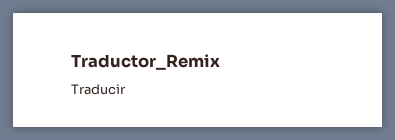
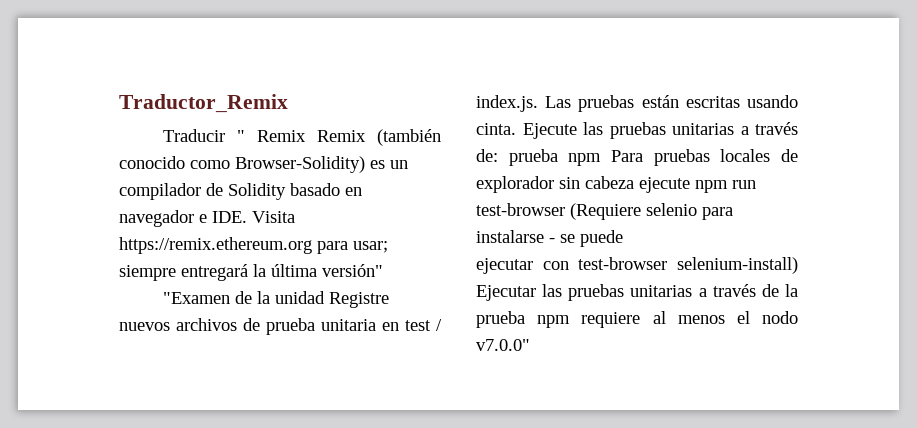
(126, 89) none -> [237,129,441,146] [119,156,408,173] [119,183,362,200] [119,210,295,227] [119,237,388,254] [119,264,383,281] [163,291,390,308] [119,318,442,335] [476,95,798,112] [476,122,798,139] [476,149,798,166] [476,176,756,193] [476,203,733,220] [476,230,623,247] [476,257,798,274] [476,284,798,301] [476,311,798,328] [476,339,530,351] " Remix Remix (también conocido como Browser-Solidity) es un compilador de Solidity basado en navegador e IDE. Visita https://remix.ethereum.org para usar; siempre entregará la última versión" // "Examen de la unidad Registre nuevos archivos de prueba unitaria en test / index.js. Las pruebas están escritas usando cinta. Ejecute las pruebas unitarias a través de: prueba npm Para pruebas locales de explorador sin cabeza ejecute npm run test-browser (Requiere selenio para instalarse - se puede // ejecutar con test-browser selenium-install) Ejecutar las pruebas unitarias a través de la prueba npm requiere al menos el nodo v7.0.0"

